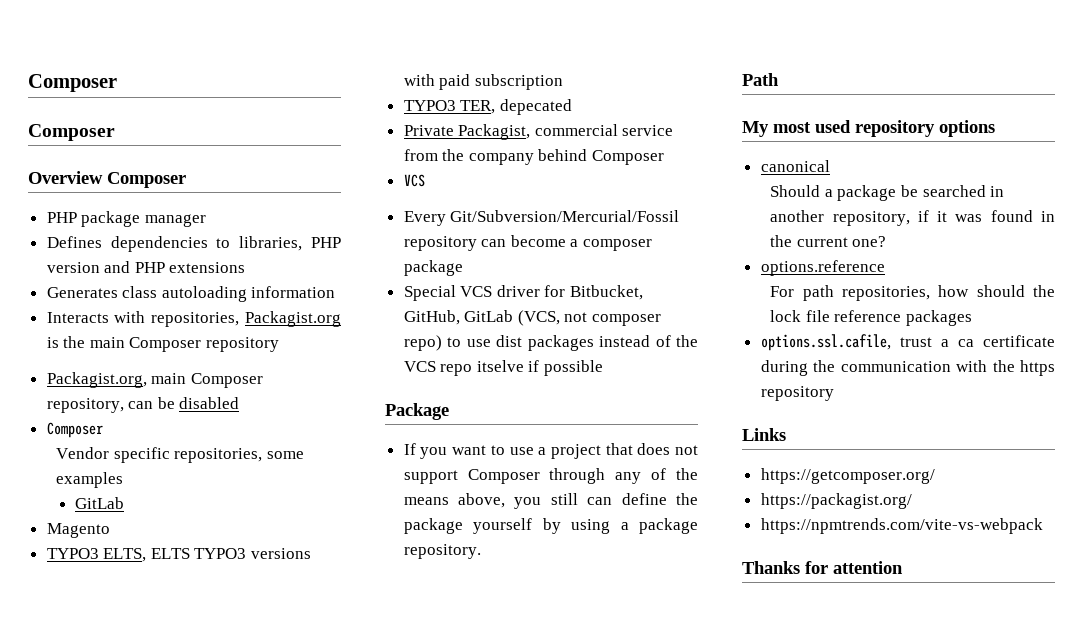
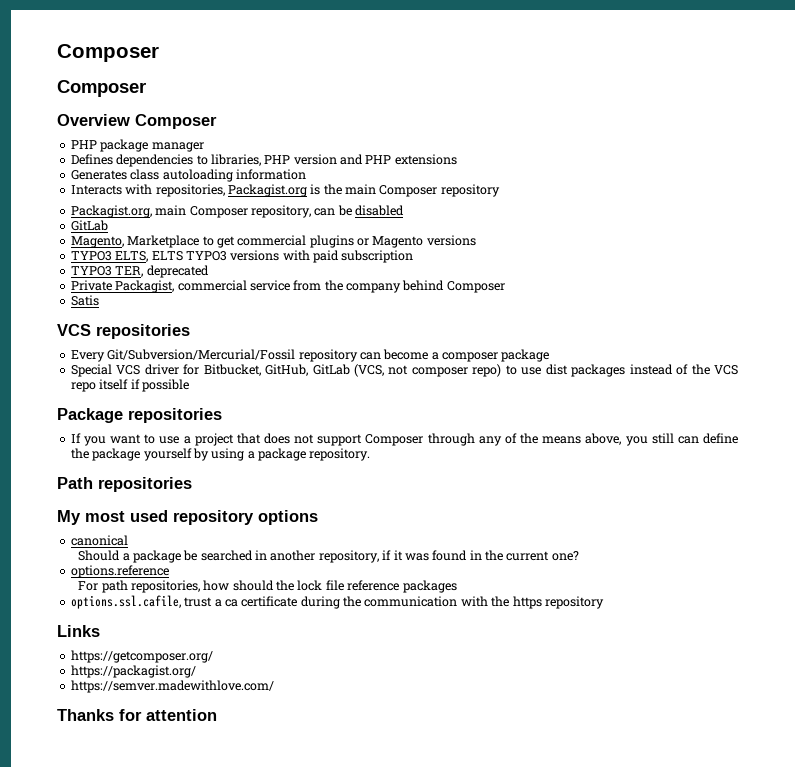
[46,422,103,438] [56,447,305,463] [56,472,124,488] [74,497,124,509] Composer // Vendor specific repositories, some examples // GitLab // -> [70,220,108,231] [70,235,369,248] GitLab // Magento, Marketplace to get commercial plugins or
(110, 530) none -> [426,235,476,246] versions
[499,99,572,115] depecated -> [146,265,209,278] deprecated
[403,174,425,187] // VCS -> [70,295,99,306] [57,324,190,339] // Satis // VCS repositories
[476,360,524,372] itselve -> [99,379,129,390] itself
(449, 411) none -> [128,408,222,423] repositories
(779, 79) none -> [98,477,192,492] repositories
[760,518,1043,534] https://npmtrends.com/vite-vs-webpack -> [70,680,274,693] https://semver.madewithlove.com/

